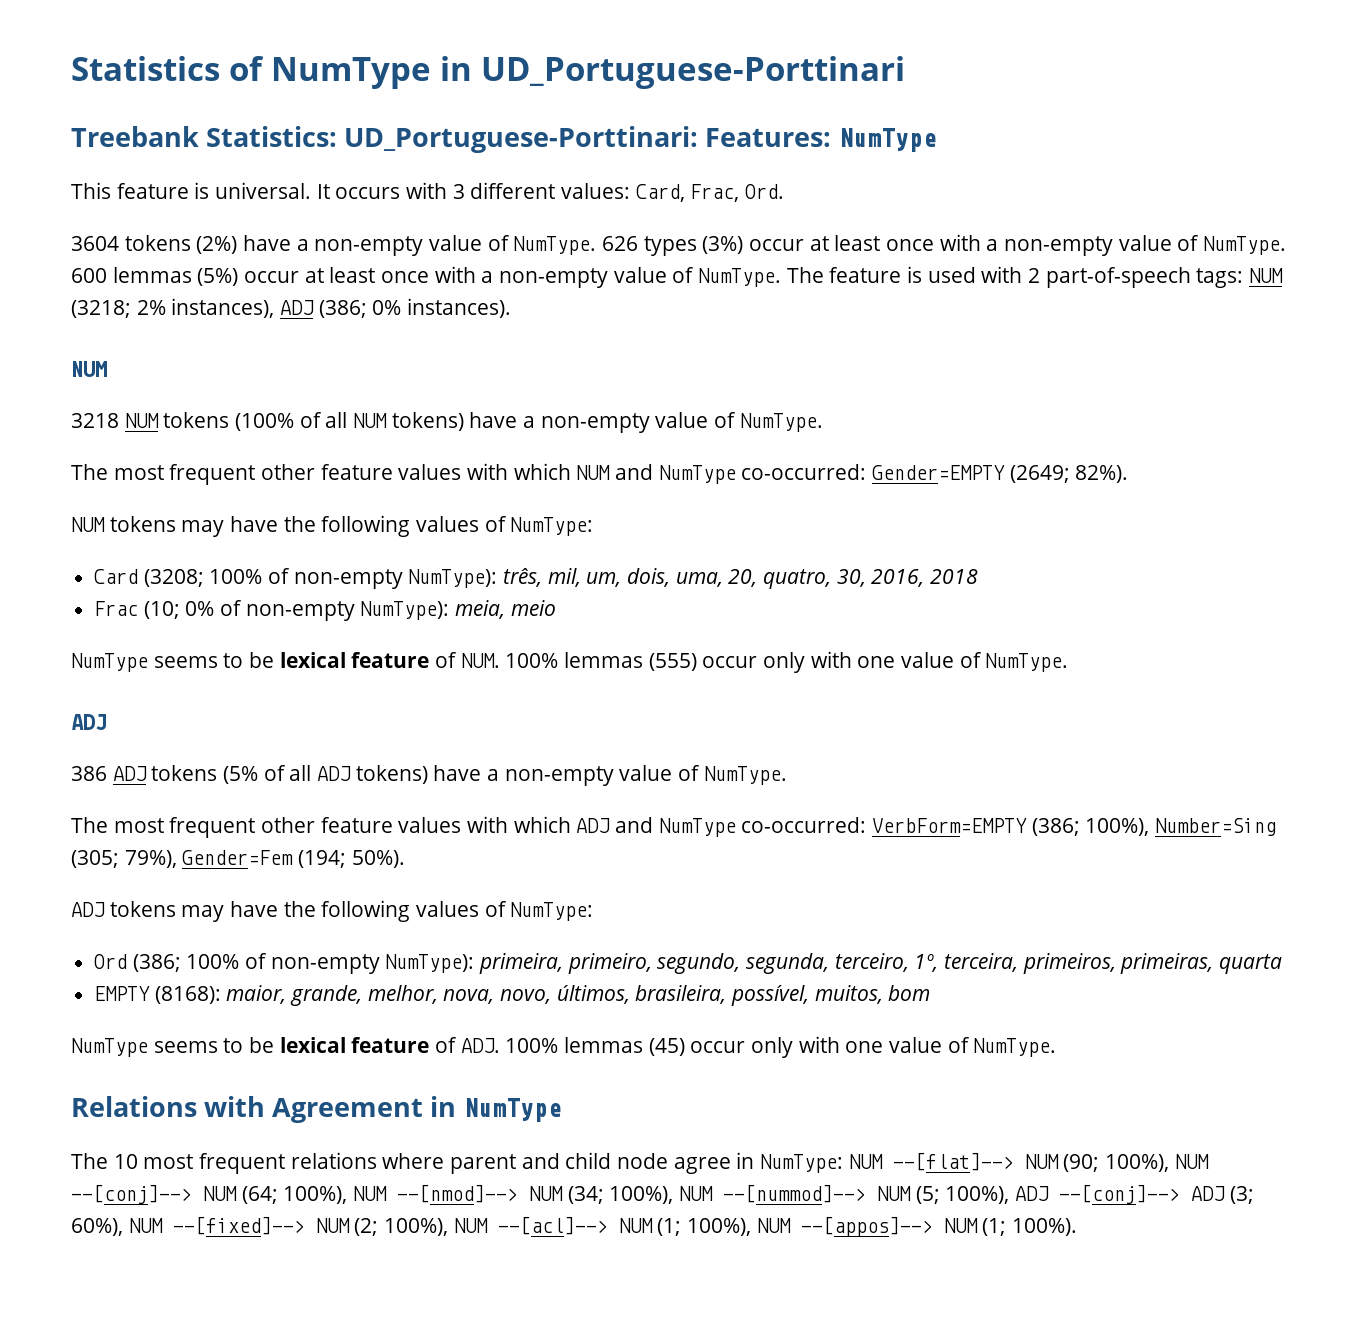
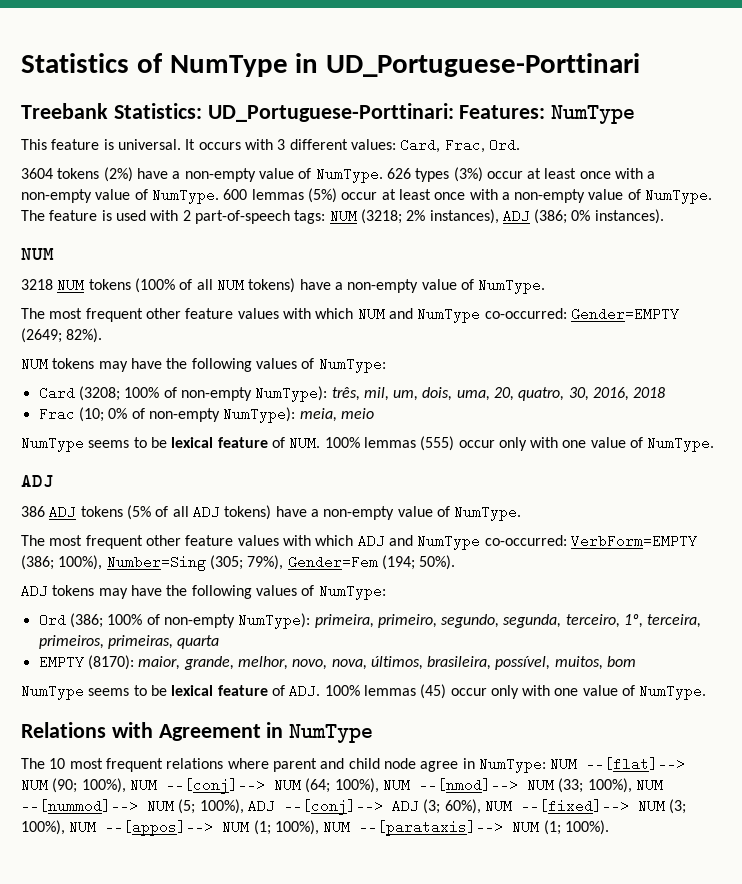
[154,986,221,1004] (8168): -> [87,655,134,670] (8170):
[443,989,552,1004] nova, novo, -> [292,659,367,670] novo, nova,
[567,1186,604,1204] (34; -> [558,778,584,793] (33;
[354,1216,682,1236] (2; 100%), NUM --[acl]--> NUM (1; -> [669,799,687,814] (3;
(1007, 1227) none -> [274,820,561,836] 100%), NUM --[parataxis]--> NUM (1;

